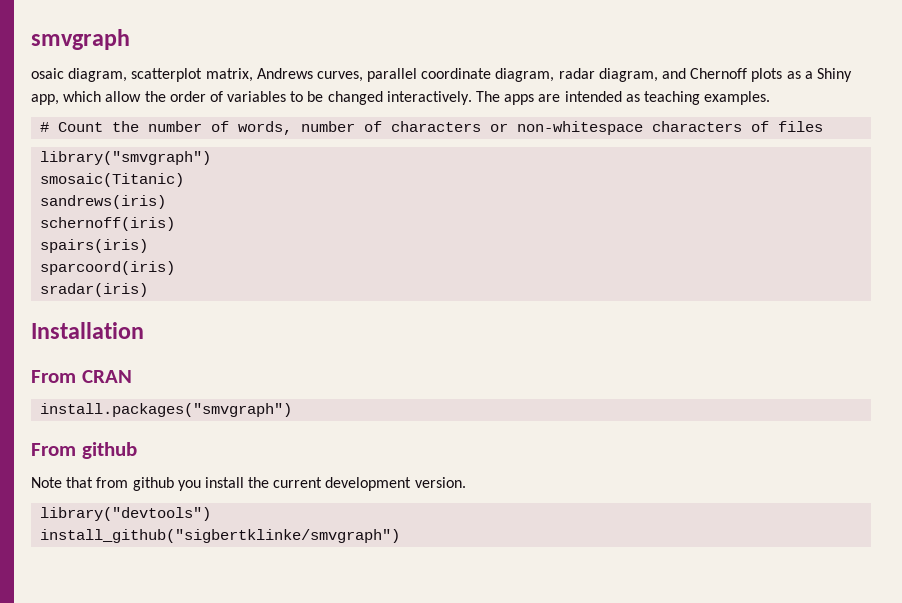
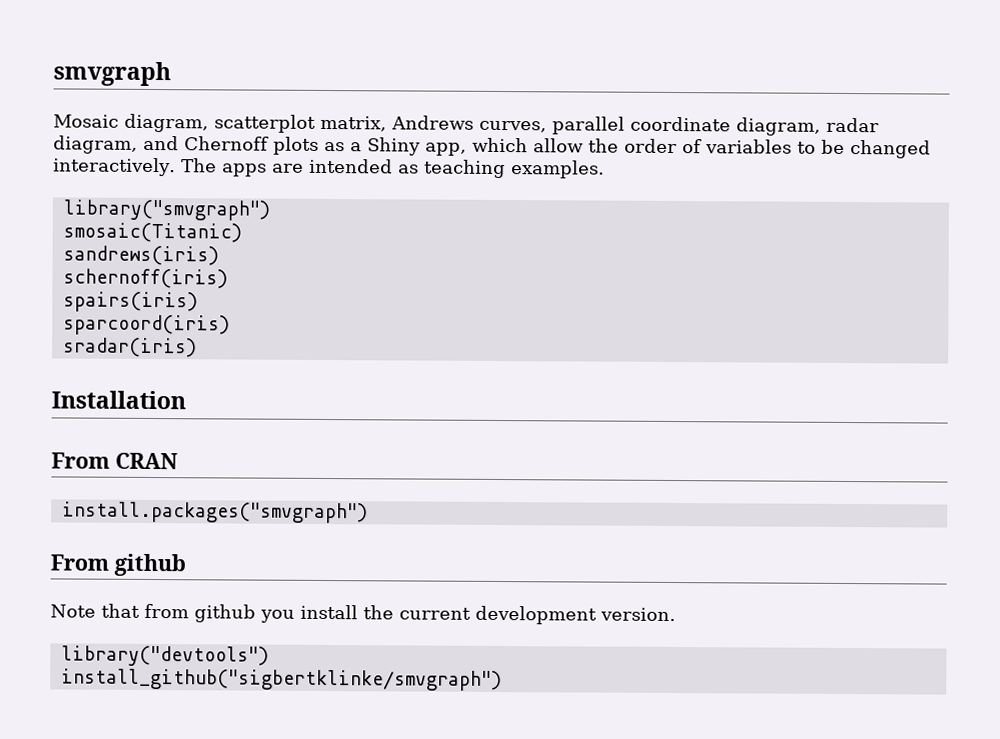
[31,68,64,79] osaic -> [53,114,119,128] Mosaic
[40,121,824,135] // # Count the number of words, number of characters or non-whitespace characters of files -> (605, 169) none

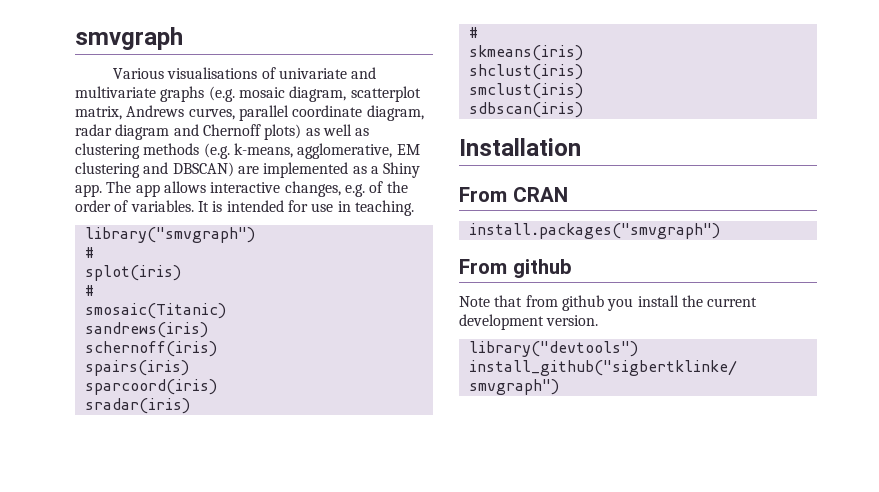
[53,114,119,128] Mosaic -> [112,67,377,79] [75,86,285,102] Various visualisations of univariate and multivariate graphs (e.g. mosaic
[53,135,138,154] diagram, -> [115,124,170,140] diagram
[273,136,931,159] [53,157,605,179] [62,199,270,221] plots as a Shiny app, which allow the order of variables to be changed interactively. The apps are intended as teaching examples. // library("smvgraph") -> [264,124,370,140] [75,143,420,159] [75,162,421,178] [75,181,408,197] [75,200,414,216] [84,227,255,243] [84,247,94,258] [84,265,181,281] [84,285,94,296] plots) as well as clustering methods (e.g. k-means, agglomerative, EM clustering and DBSCAN) are implemented as a Shiny app. The app allows interactive changes, e.g. of the order of variables. It is intended for use in teaching. // library("smvgraph") // # // splot(iris) // #
(197, 347) none -> [468,27,478,38] [468,45,583,61] [468,64,583,80] [468,83,583,99] [468,102,583,118] // # // skmeans(iris) // shclust(iris) // smclust(iris) // sdbscan(iris)

